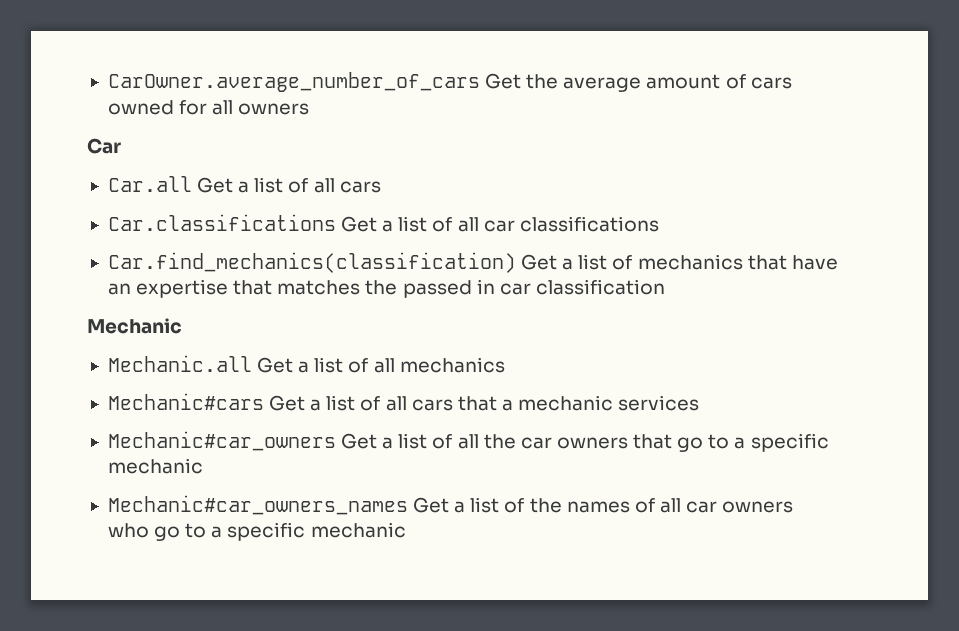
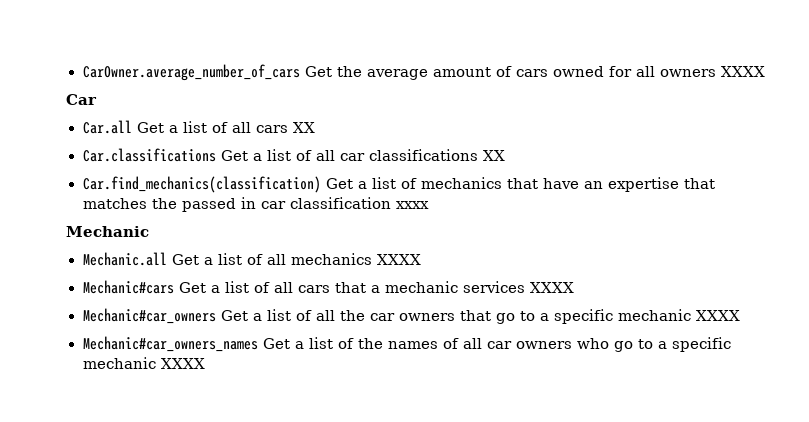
(310, 109) none -> [720,66,765,77] XXXX
(381, 187) none -> [292,122,315,133] XX
(659, 224) none -> [482,150,505,161] XX
(665, 287) none -> [395,201,429,209] xxxx
(505, 365) none -> [376,254,421,265] XXXX
(700, 403) none -> [529,282,574,293] XXXX
(203, 466) none -> [695,310,740,321] XXXX
(406, 530) none -> [160,358,205,369] XXXX

